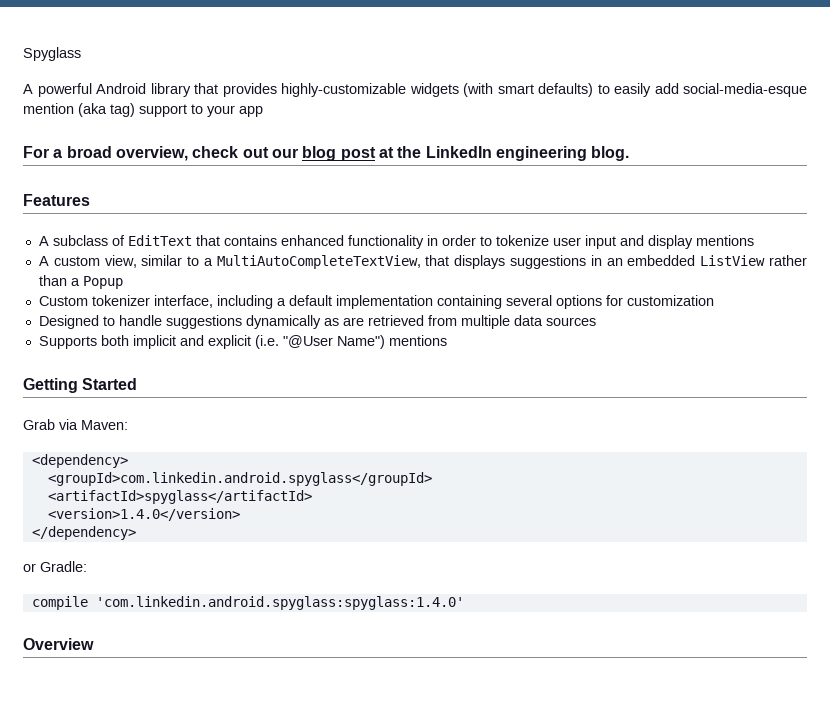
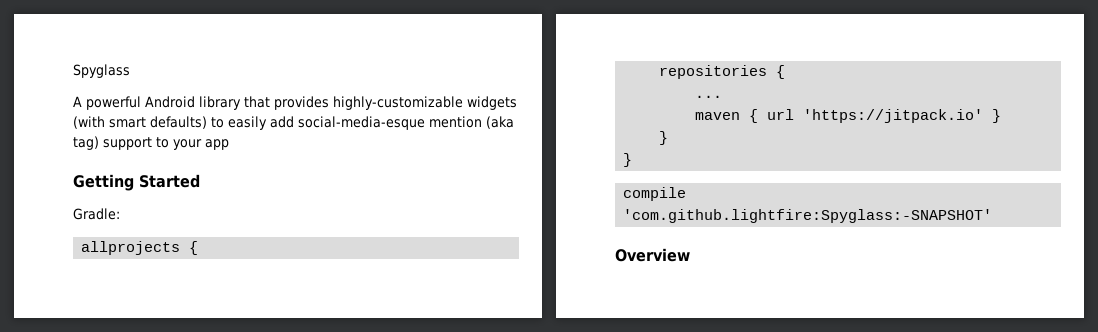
[23,146,630,161] [23,194,90,206] [38,235,754,249] [38,255,807,269] [38,275,123,289] [38,295,714,309] [38,315,596,329] [38,335,447,349] [23,378,138,393] [23,419,128,430] [31,454,128,468] [47,472,432,486] [47,490,312,504] [47,508,240,521] [31,526,136,540] [23,561,87,572] For a broad overview, check out our blog post at the LinkedIn engineering blog. // Features // A subclass of EditText that contains enhanced functionality in order to tokenize user input and display mentions // A custom view, similar to a MultiAutoCompleteTextView, that displays suggestions in an embedded ListView rather than a Popup // Custom tokenizer interface, including a default implementation containing several options for customization // Designed to handle suggestions dynamically as are retrieved from multiple data sources // Supports both implicit and explicit (i.e. "@User Name") mentions // Getting Started // Grab via Maven: // <dependency> // <groupId>com.linkedin.android.spyglass</groupId> // <artifactId>spyglass</artifactId> // <version>1.4.0</version> // </dependency> // or Gradle: -> [73,174,200,191] [73,208,120,220] [81,241,199,255] [659,65,786,79] [695,95,723,98] [695,109,1002,123] [659,131,669,145] [623,153,633,167] Getting Started // Gradle: // allprojects { // repositories { // ... // maven { url 'https://jitpack.io' } // } // }
[95,596,464,610] 'com.linkedin.android.spyglass:spyglass:1.4.0' -> [623,209,993,223] 'com.github.lightfire:Spyglass:-SNAPSHOT'

